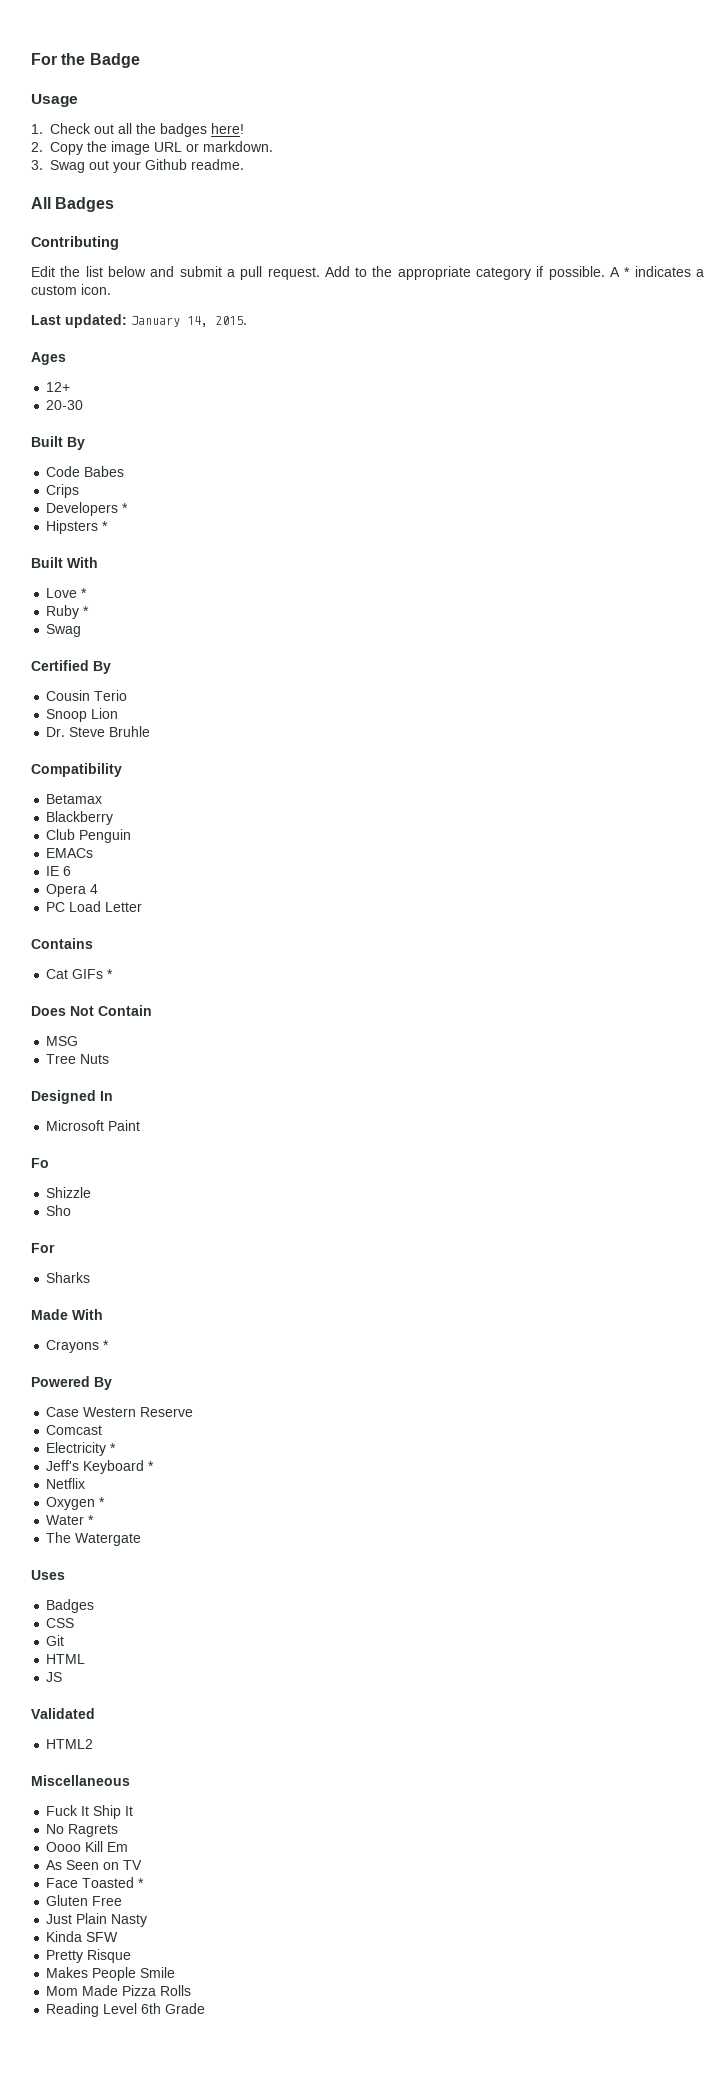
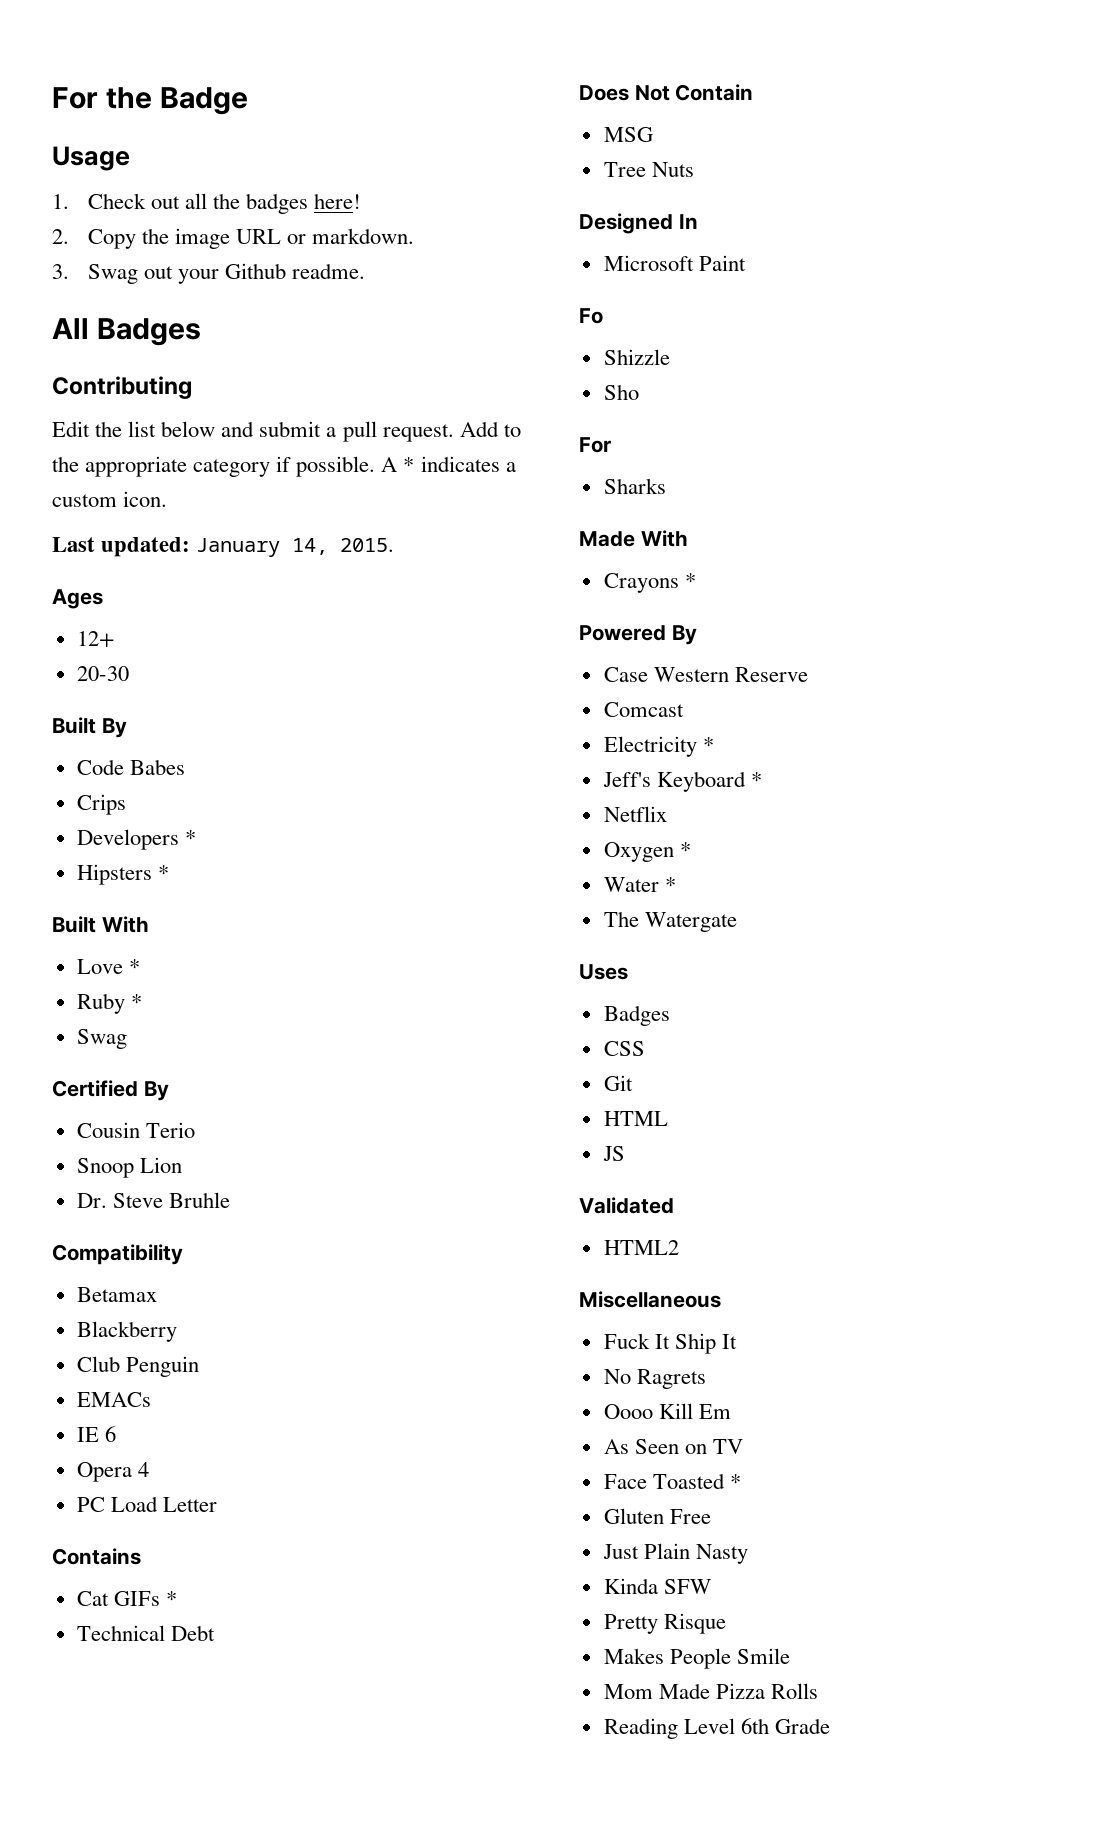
(114, 974) none -> [76,1625,215,1641] // Technical Debt

